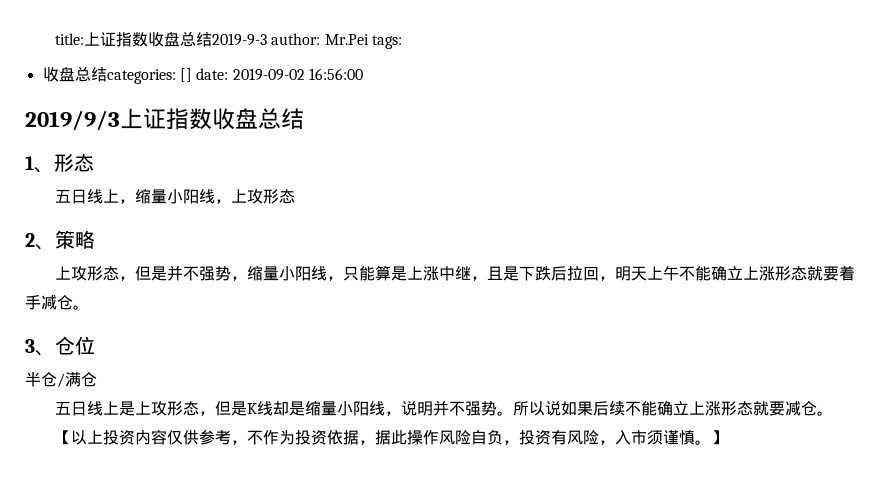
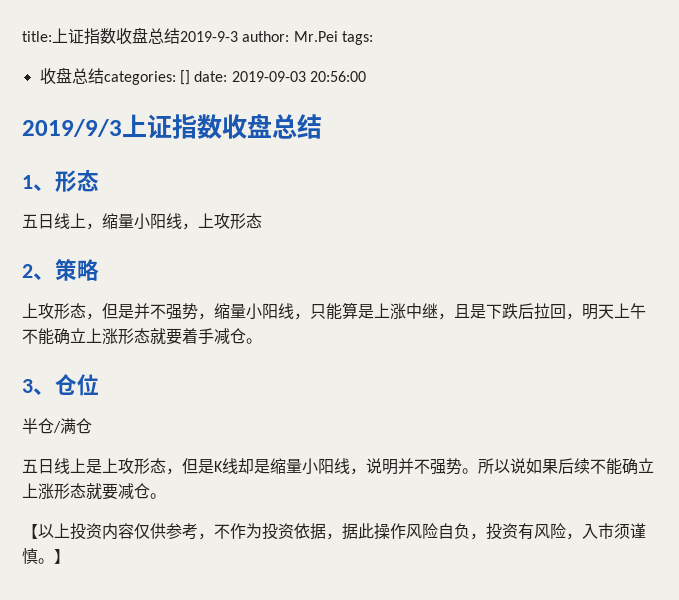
[232,68,363,81] 2019-09-02 16:56:00 -> [231,71,366,82] 2019-09-03 20:56:00

